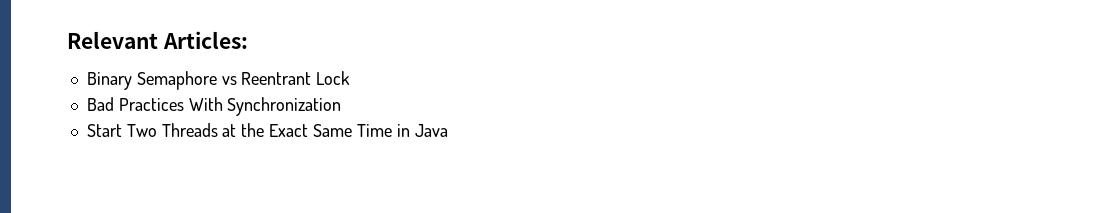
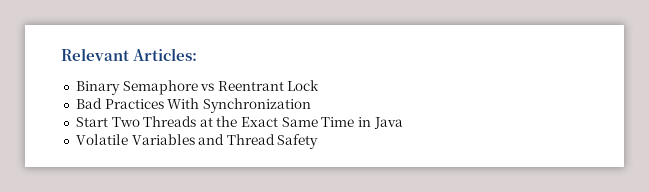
(448, 130) none -> [75,134,319,149] // Volatile Variables and Thread Safety

